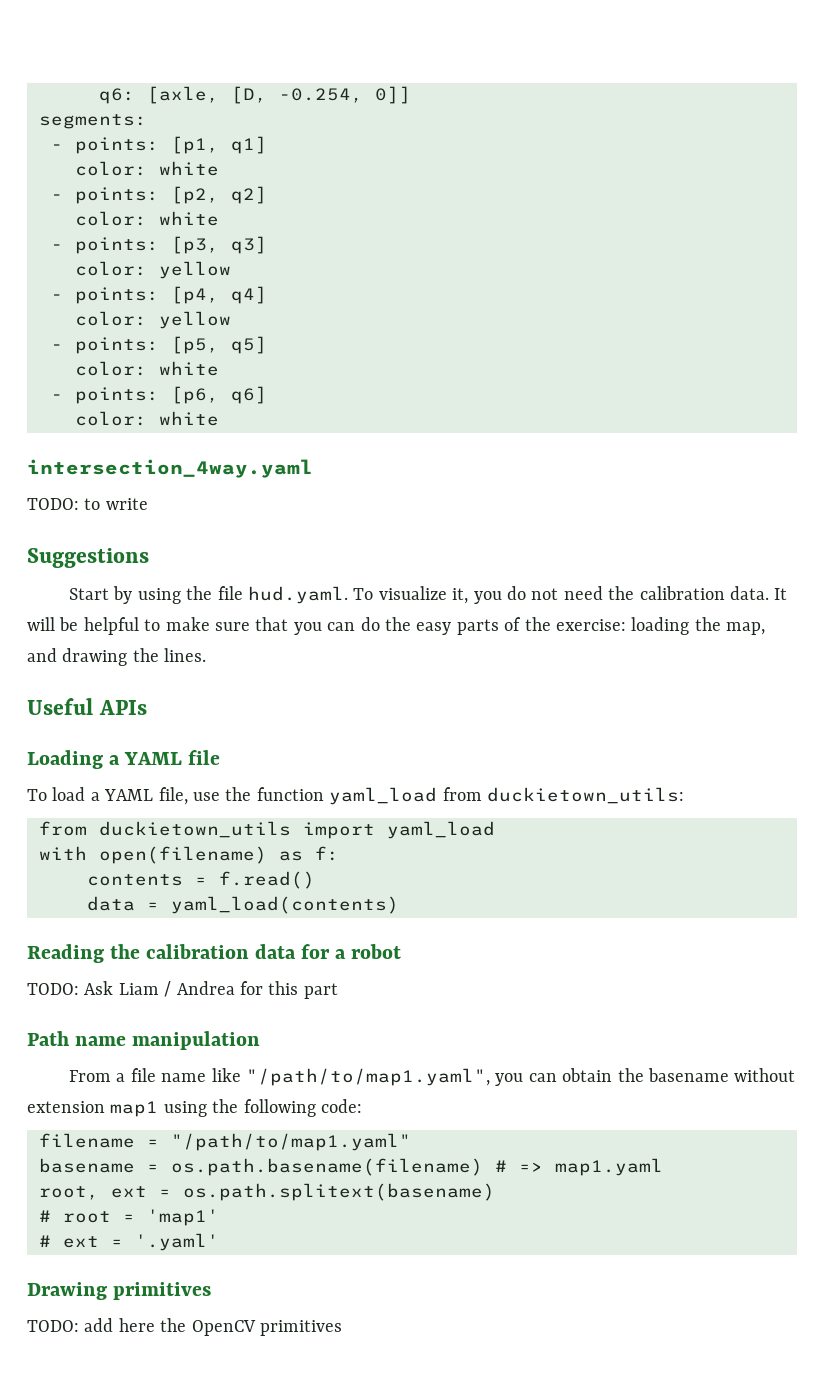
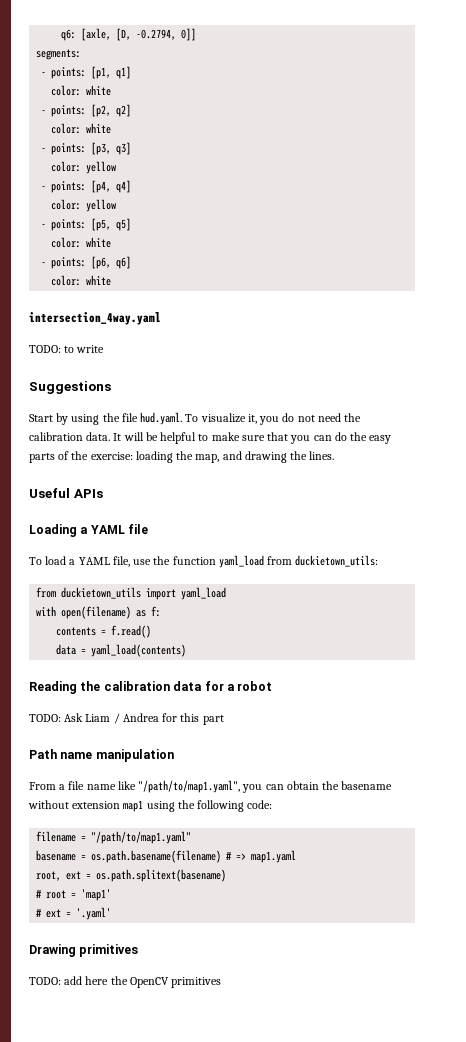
[279,88,363,103] -0.254, -> [136,29,177,40] -0.2794,

